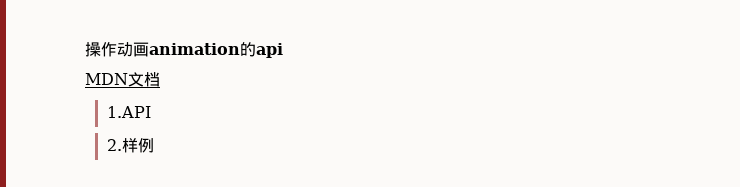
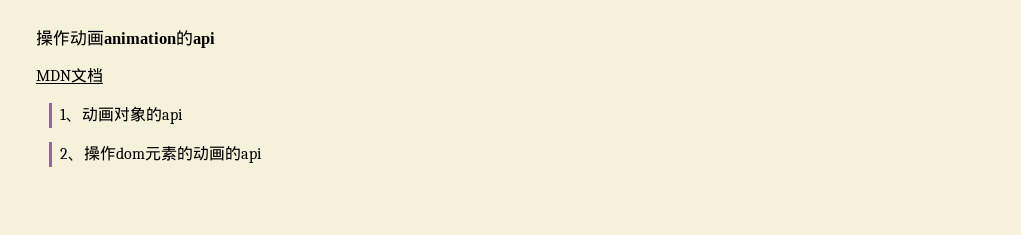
[106,106,151,118] [106,138,154,153] 1.API // 2.样例 -> [60,106,184,124] [60,146,263,163] 1、动画对象的api // 2、操作dom元素的动画的api

